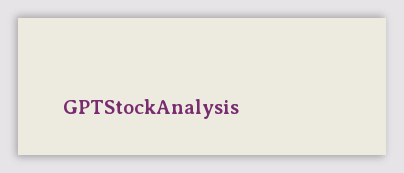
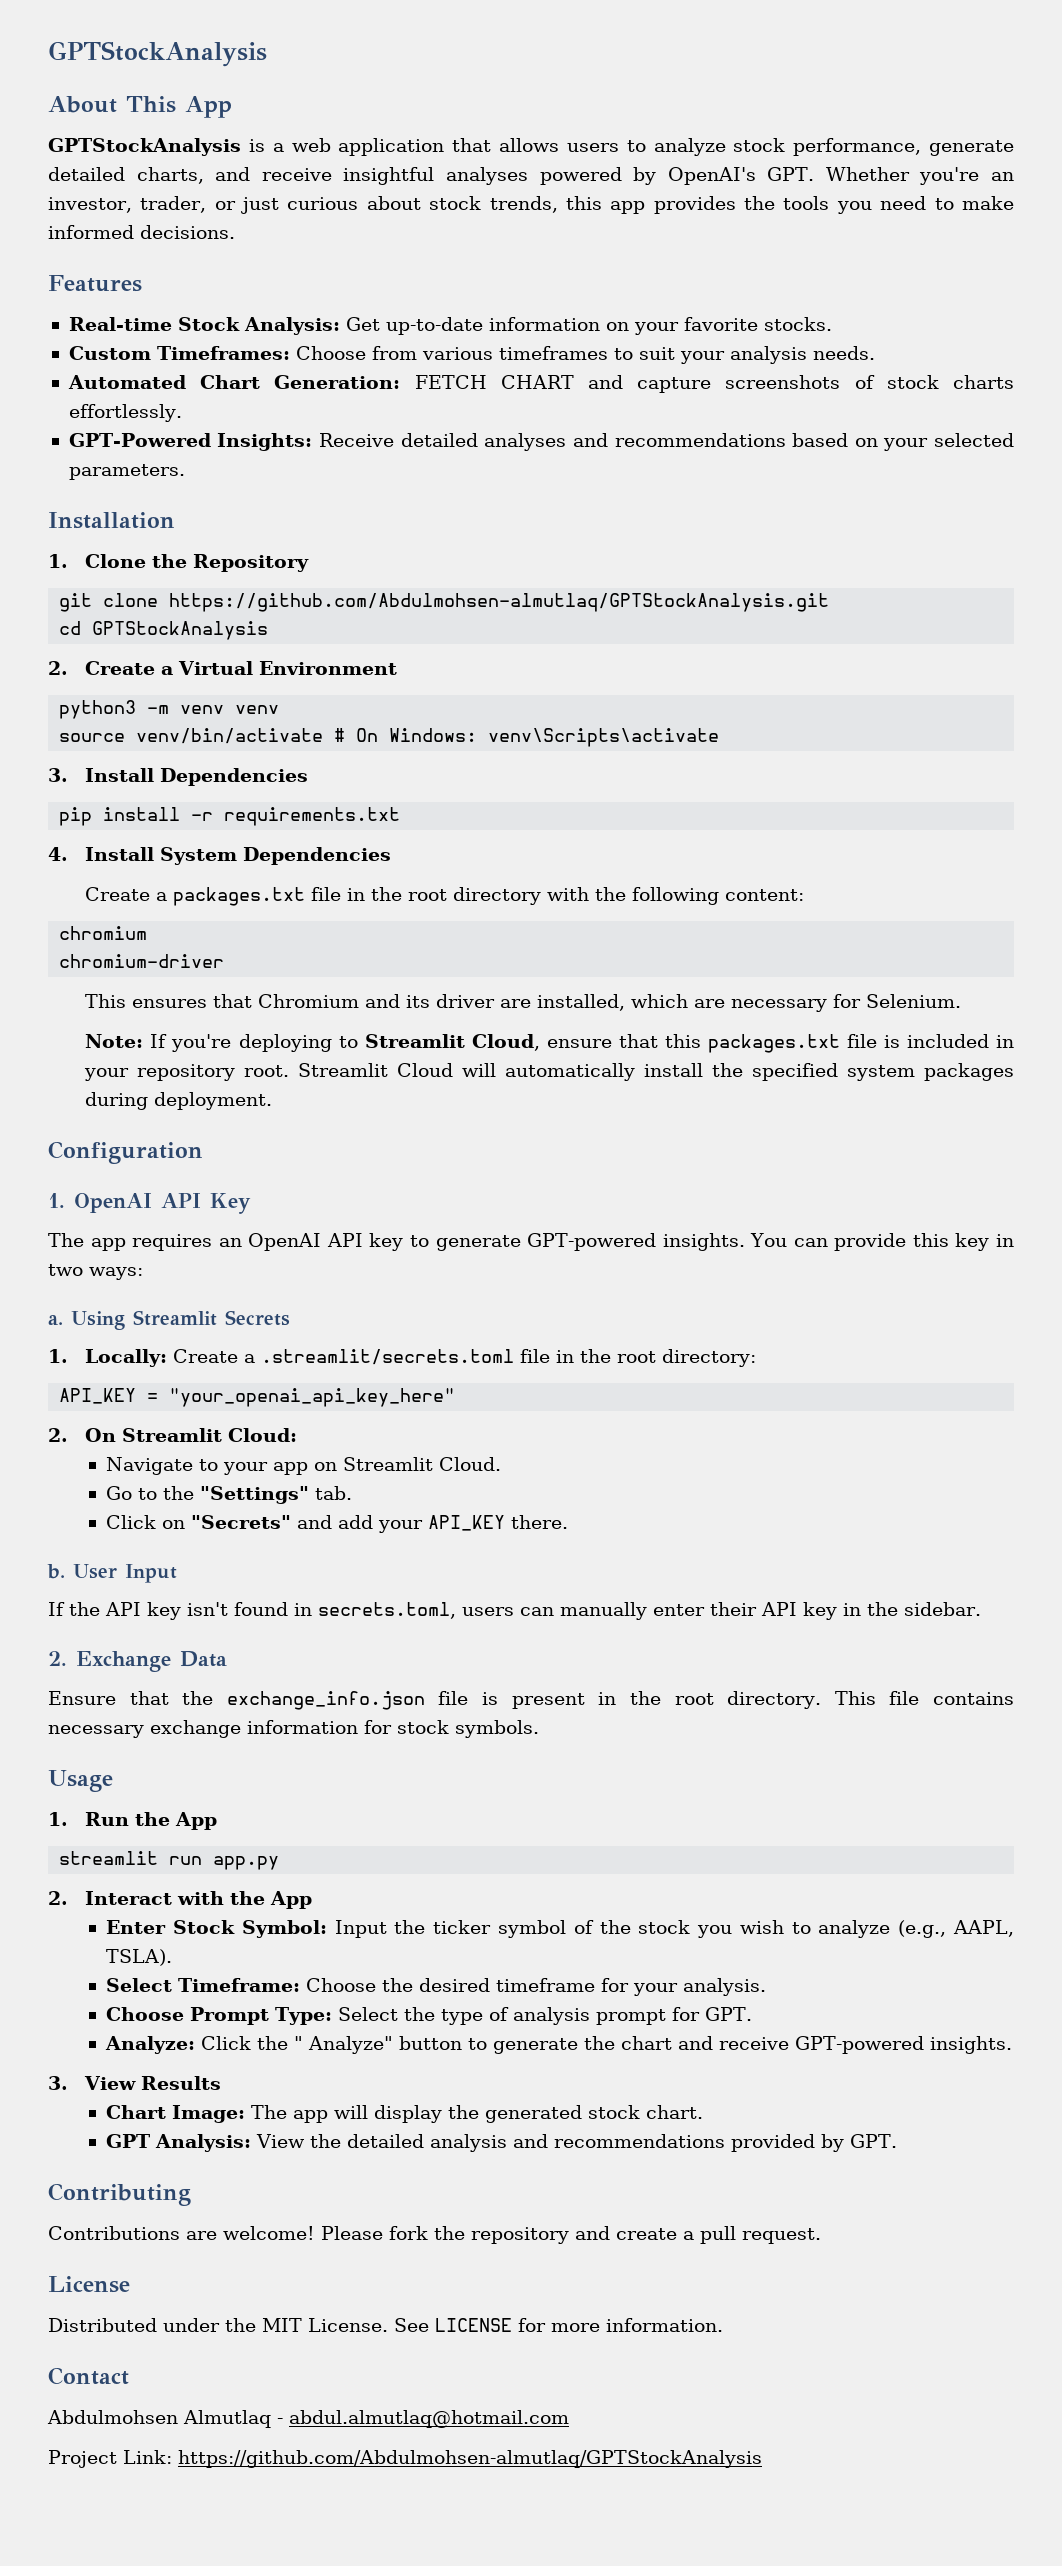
[63,99,239,119] GPTStockAnalysis -> [48,41,267,67] [48,96,232,118] [48,138,1015,156] [48,167,1014,185] [48,196,1014,214] [48,225,235,239] [48,275,142,292] [68,317,832,335] [68,346,875,364] [67,375,1015,393] [68,404,182,422] [68,433,1014,451] [68,464,185,480] [48,512,175,529] [48,554,310,572] [59,593,830,612] [59,621,269,640] [48,661,398,675] [59,700,280,719] [59,728,720,747] [48,768,309,786] [59,807,401,826] [48,847,392,865] [85,887,805,906] [59,926,148,940] [59,954,225,968] [85,994,962,1012] [85,1034,1014,1053] [84,1063,1014,1081] [85,1092,273,1110] [48,1141,203,1164] [48,1193,251,1214] [48,1233,1014,1251] [48,1264,143,1280] [48,1310,290,1330] [48,1349,757,1367] [59,1388,456,1407] [48,1428,298,1442] [106,1457,502,1475] [106,1486,353,1504] [106,1515,569,1533] [47,1564,177,1583] [48,1602,981,1620] [48,1651,227,1672] [48,1691,1014,1710] [48,1720,539,1738] [48,1770,113,1792] [48,1812,218,1830] [59,1851,280,1870] [48,1891,313,1909] [106,1920,1015,1938] [106,1949,173,1966] [106,1978,767,1996] [106,2007,753,2025] [105,2036,1013,2054] [48,2076,222,2090] [106,2105,704,2123] [106,2134,898,2152] [48,2183,191,2206] [48,2226,821,2244] [48,2276,130,2293] [48,2318,723,2332] [48,2367,129,2385] [47,2410,569,2428] [48,2450,762,2468] GPTStockAnalysis // About This App // GPTStockAnalysis is a web application that allows users to analyze stock performance, generate detailed charts, and receive insightful analyses powered by OpenAI's GPT. Whether you're an investor, trader, or just curious about stock trends, this app provides the tools you need to make informed decisions. // Features // Real-time Stock Analysis: Get up-to-date information on your favorite stocks. // Custom Timeframes: Choose from various timeframes to suit your analysis needs. // Automated Chart Generation: FETCH CHART and capture screenshots of stock charts effortlessly. // GPT-Powered Insights: Receive detailed analyses and recommendations based on your selected parameters. // Installation // 1. Clone the Repository // git clone https://github.com/Abdulmohsen-almutlaq/GPTStockAnalysis.git // cd GPTStockAnalysis // 2. Create a Virtual Environment // python3 -m venv venv // source venv/bin/activate # On Windows: venv\Scripts\activate // 3. Install Dependencies // pip install -r requirements.txt // 4. Install System Dependencies // Create a packages.txt file in the root directory with the following content: // chromium // chromium-driver // This ensures that Chromium and its driver are installed, which are necessary for Selenium. // Note: If you're deploying to Streamlit Cloud, ensure that this packages.txt file is included in your repository root. Streamlit Cloud will automatically install the specified system packages during deployment. // Configuration // 1. OpenAI API Key // The app requires an OpenAI API key to generate GPT-powered insights. You can provide this key in two ways: // a. Using Streamlit Secrets // 1. Locally: Create a .streamlit/secrets.toml file in the root directory: // API_KEY = "your_openai_api_key_here" // 2. On Streamlit Cloud: // Navigate to your app on Streamlit Cloud. // Go to the "Settings" tab. // Click on "Secrets" and add your API_KEY there. // b. User Input // If the API key isn't found in secrets.toml, users can manually enter their API key in the sidebar. // 2. Exchange Data // Ensure that the exchange_info.json file is present in the root directory. This file contains necessary exchange information for stock symbols. // Usage // 1. Run the App // streamlit run app.py // 2. Interact with the App // Enter Stock Symbol: Input the ticker symbol of the stock you wish to analyze (e.g., AAPL, TSLA). // Select Timeframe: Choose the desired timeframe for your analysis. // Choose Prompt Type: Select the type of analysis prompt for GPT. // Analyze: Click the " Analyze" button to generate the chart and receive GPT-powered insights. // 3. View Results // Chart Image: The app will display the generated stock chart. // GPT Analysis: View the detailed analysis and recommendations provided by GPT. // Contributing // Contributions are welcome! Please fork the repository and create a pull request. // License // Distributed under the MIT License. See LICENSE for more information. // Contact // Abdulmohsen Almutlaq - abdul.almutlaq@hotmail.com // Project Link: https://github.com/Abdulmohsen-almutlaq/GPTStockAnalysis

